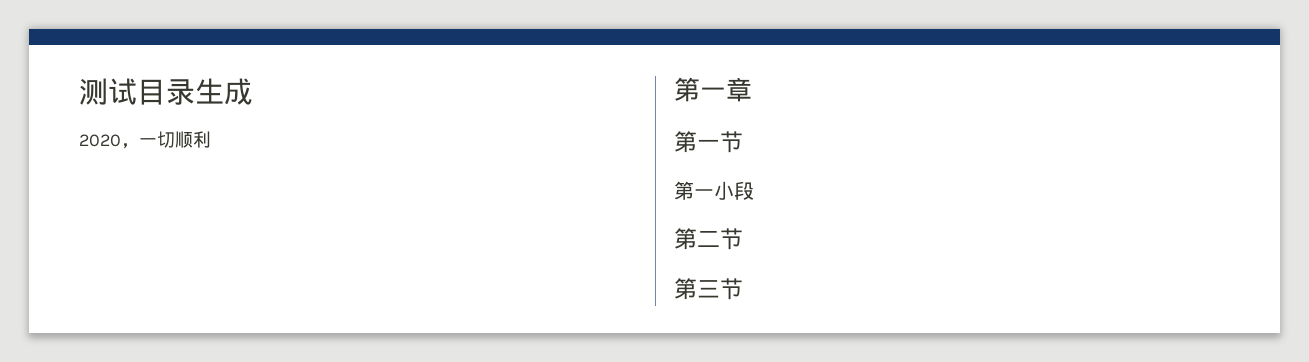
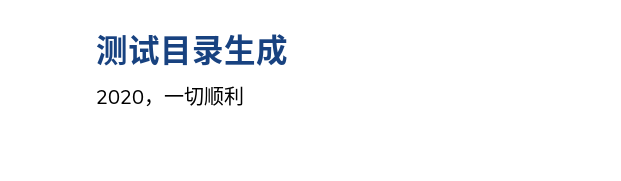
[674,77,752,102] [674,131,743,153] [674,181,754,200] [674,228,743,250] [674,278,743,300] // 第一章 // 第一节 // 第一小段 // 第二节 // 第三节 -> (244, 96) none

